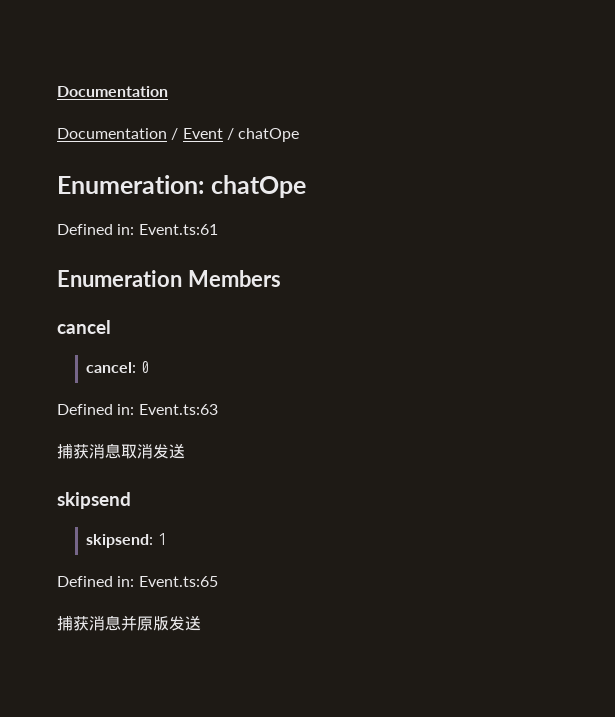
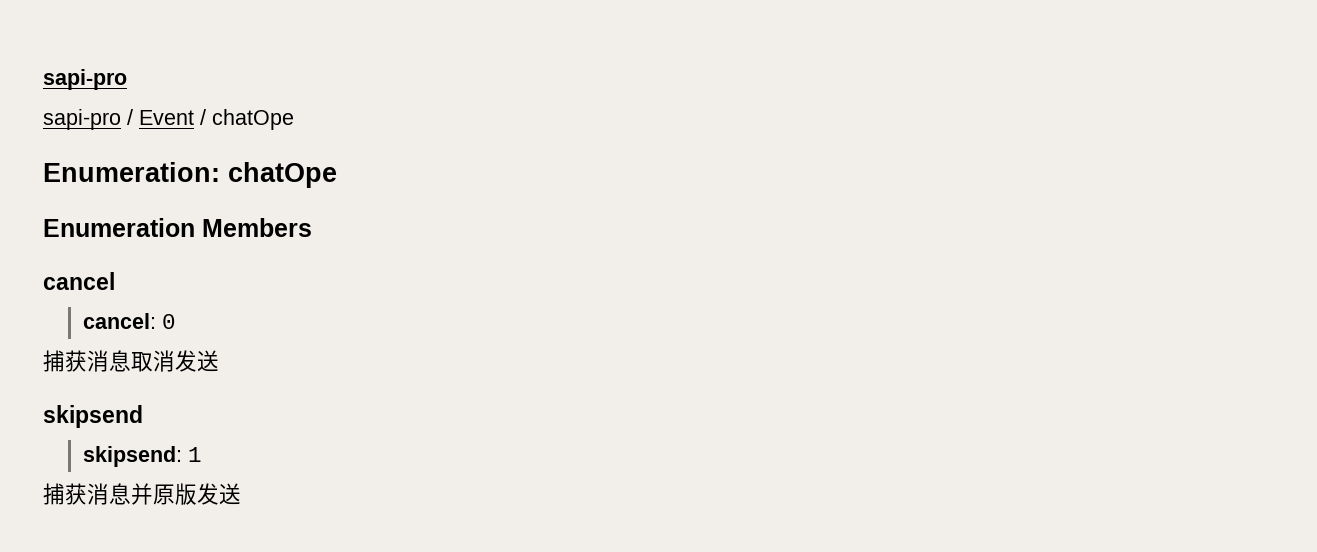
[57,86,168,97] [57,128,167,139] Documentation // Documentation -> [43,69,127,90] [43,109,121,130] sapi-pro // sapi-pro
[57,224,218,235] // Defined in: Event.ts:61 -> (337, 175) none
[57,404,218,415] // Defined in: Event.ts:63 -> (177, 321) none
[57,576,218,587] // Defined in: Event.ts:65 -> (203, 454) none

